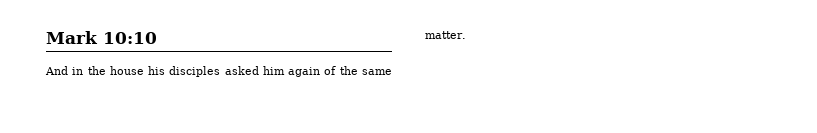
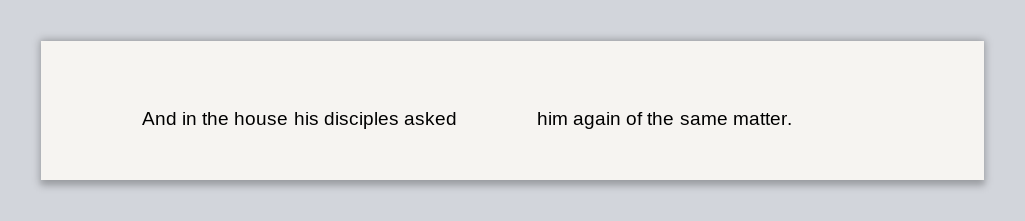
[46,31,157,44] Mark 10:10 // -> (142, 118) none

